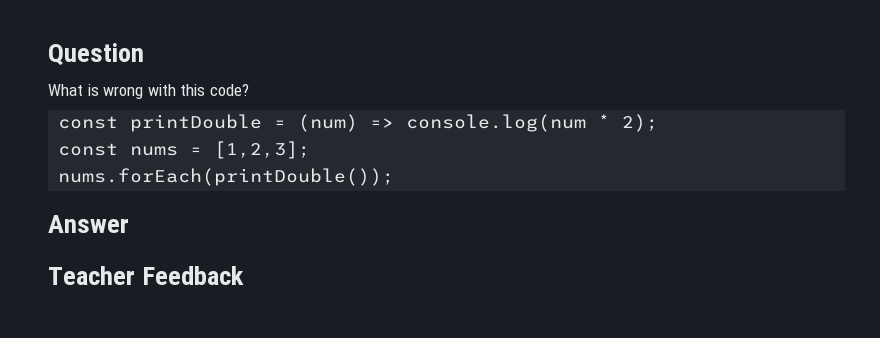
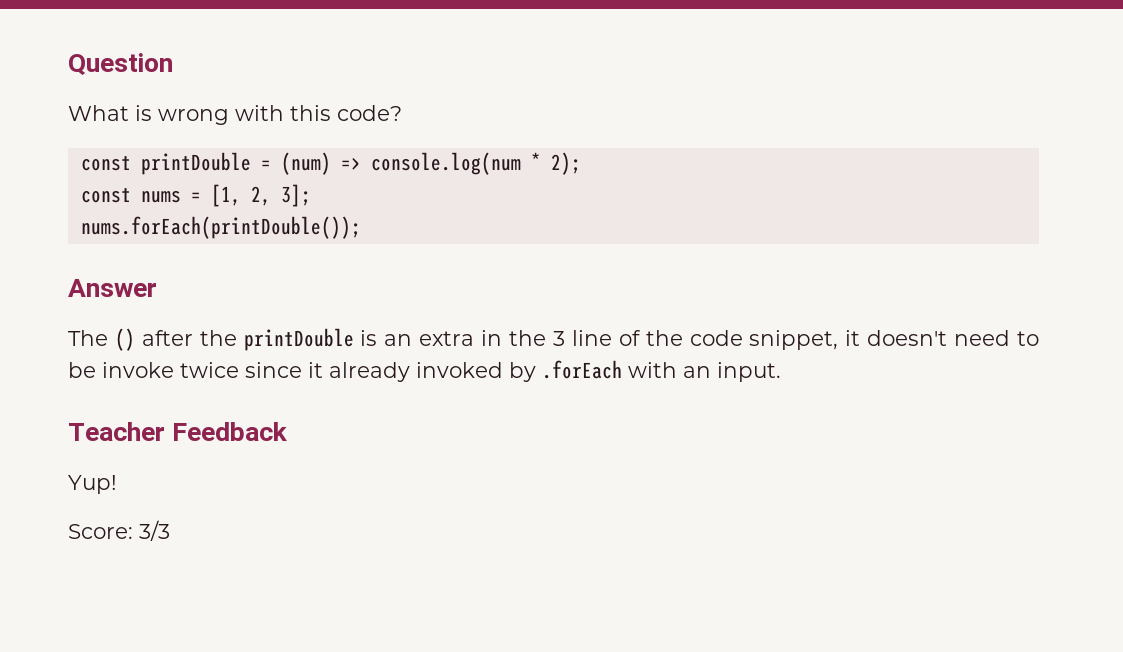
[214,141,311,159] [1,2,3]; -> [210,184,311,207] [1, 2, 3];
(129, 224) none -> [68,328,1040,351] [68,360,781,382] // The () after the printDouble is an extra in the 3 line of the code snippet, it doesn't need to be invoke twice since it already invoked by .forEach with an input.
(245, 275) none -> [68,475,117,494] [68,520,170,541] // Yup! // Score: 3/3

